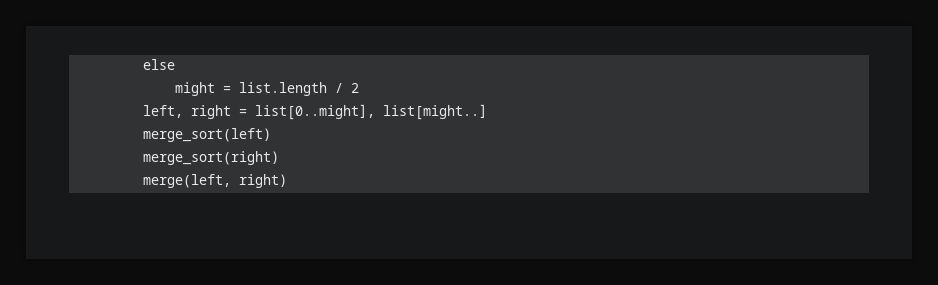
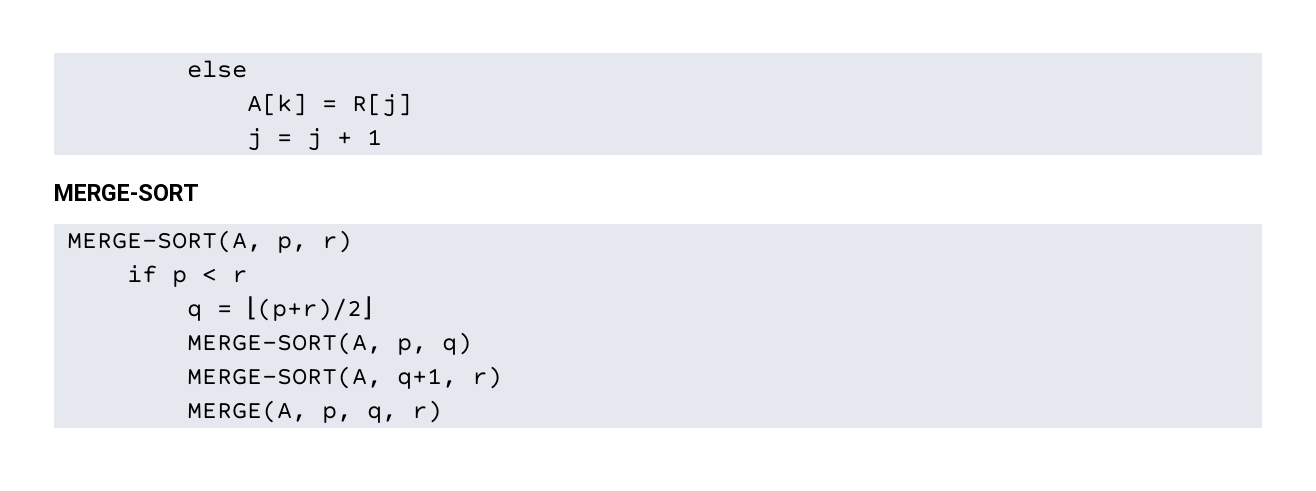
[174,82,359,96] [142,104,487,120] [142,128,271,142] [142,151,279,165] [142,174,287,188] might = list.length / 2 // left, right = list[0..might], list[might..] // merge_sort(left) // merge_sort(right) // merge(left, right) -> [246,93,412,117] [246,128,382,151] [54,184,199,201] [66,230,352,253] [126,265,247,287] [186,296,372,321] [186,332,472,355] [186,366,502,389] [186,400,442,423] A[k] = R[j] // j = j + 1 // MERGE-SORT // MERGE-SORT(A, p, r) // if p < r // q = ⌊(p+r)/2⌋ // MERGE-SORT(A, p, q) // MERGE-SORT(A, q+1, r) // MERGE(A, p, q, r)

